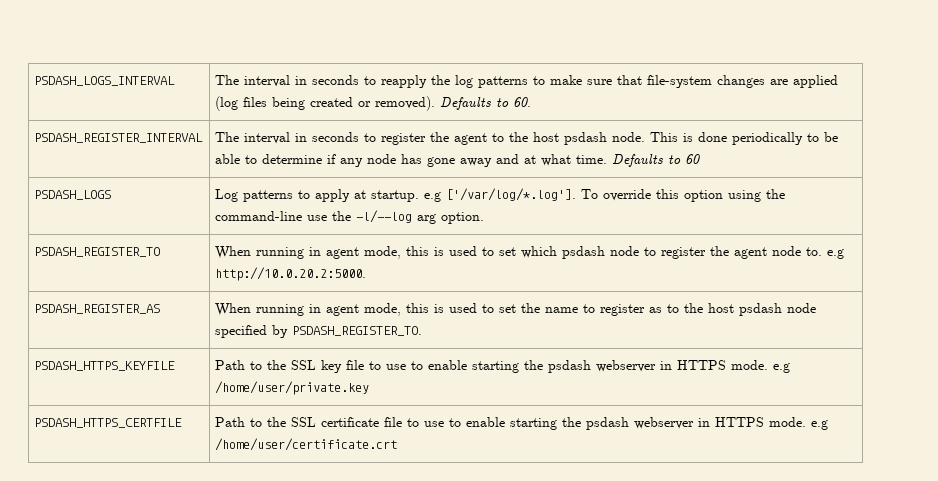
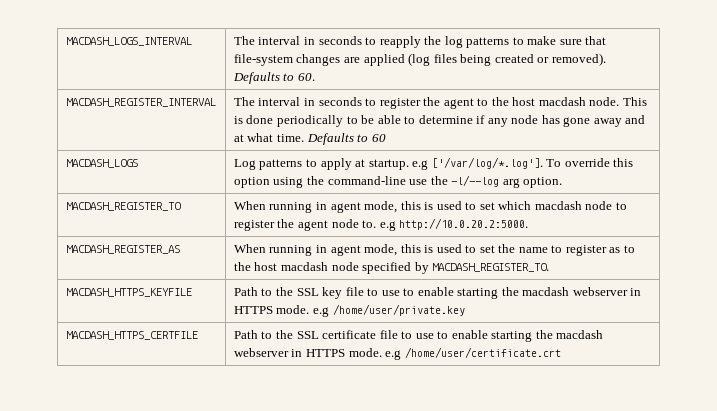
[34,76,176,86] PSDASH_LOGS_INTERVAL -> [65,37,192,46] MACDASH_LOGS_INTERVAL
[34,133,204,143] PSDASH_REGISTER_INTERVAL -> [65,98,216,107] MACDASH_REGISTER_INTERVAL
[564,132,608,145] psdash -> [538,97,586,106] macdash
[34,190,112,200] PSDASH_LOGS -> [65,159,138,168] MACDASH_LOGS
[34,247,161,257] PSDASH_REGISTER_TO -> [65,202,181,211] MACDASH_REGISTER_TO
[562,246,606,259] psdash -> [534,201,582,210] macdash
[34,304,161,314] PSDASH_REGISTER_AS -> [65,245,180,254] MACDASH_REGISTER_AS
[739,303,783,316] psdash -> [281,262,329,271] macdash
[292,326,423,336] [34,361,176,371] PSDASH_REGISTER_TO. // PSDASH_HTTPS_KEYFILE -> [432,263,550,272] [65,288,192,297] MACDASH_REGISTER_TO. // MACDASH_HTTPS_KEYFILE
[548,360,592,373] psdash -> [522,287,570,296] macdash
[34,418,183,428] PSDASH_HTTPS_CERTFILE -> [65,331,198,340] MACDASH_HTTPS_CERTFILE
[586,417,630,430] psdash -> [556,330,604,339] macdash

